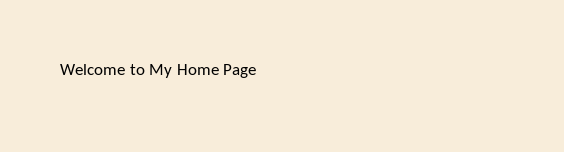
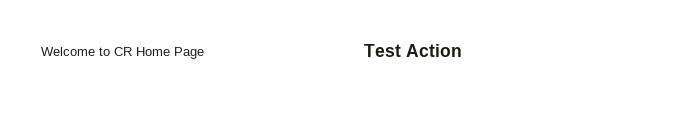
[149,64,173,78] My -> [114,47,132,56] CR
(257, 71) none -> [364,44,462,57] // Test Action

